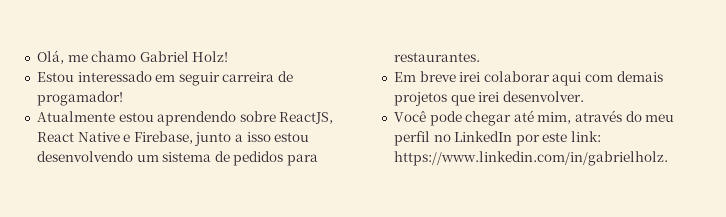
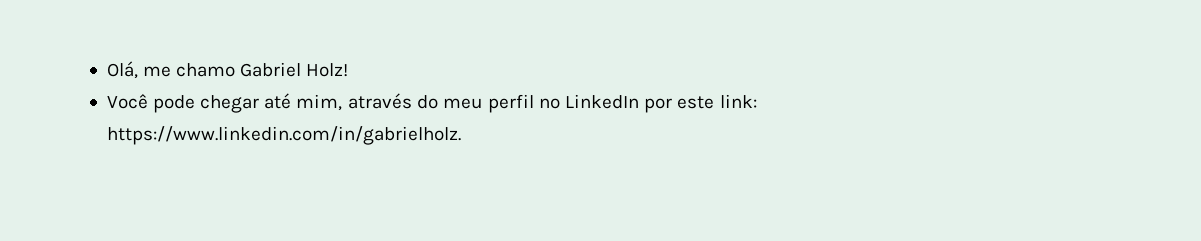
[36,71,294,86] [36,91,123,106] [36,111,334,126] [36,131,310,146] [36,151,319,166] [393,52,480,62] [393,71,663,86] [393,91,584,106] // Estou interessado em seguir carreira de progamador! // Atualmente estou aprendendo sobre ReactJS, React Native e Firebase, junto a isso estou desenvolvendo um sistema de pedidos para restaurantes. // Em breve irei colaborar aqui com demais projetos que irei desenvolver. -> (349, 70) none

